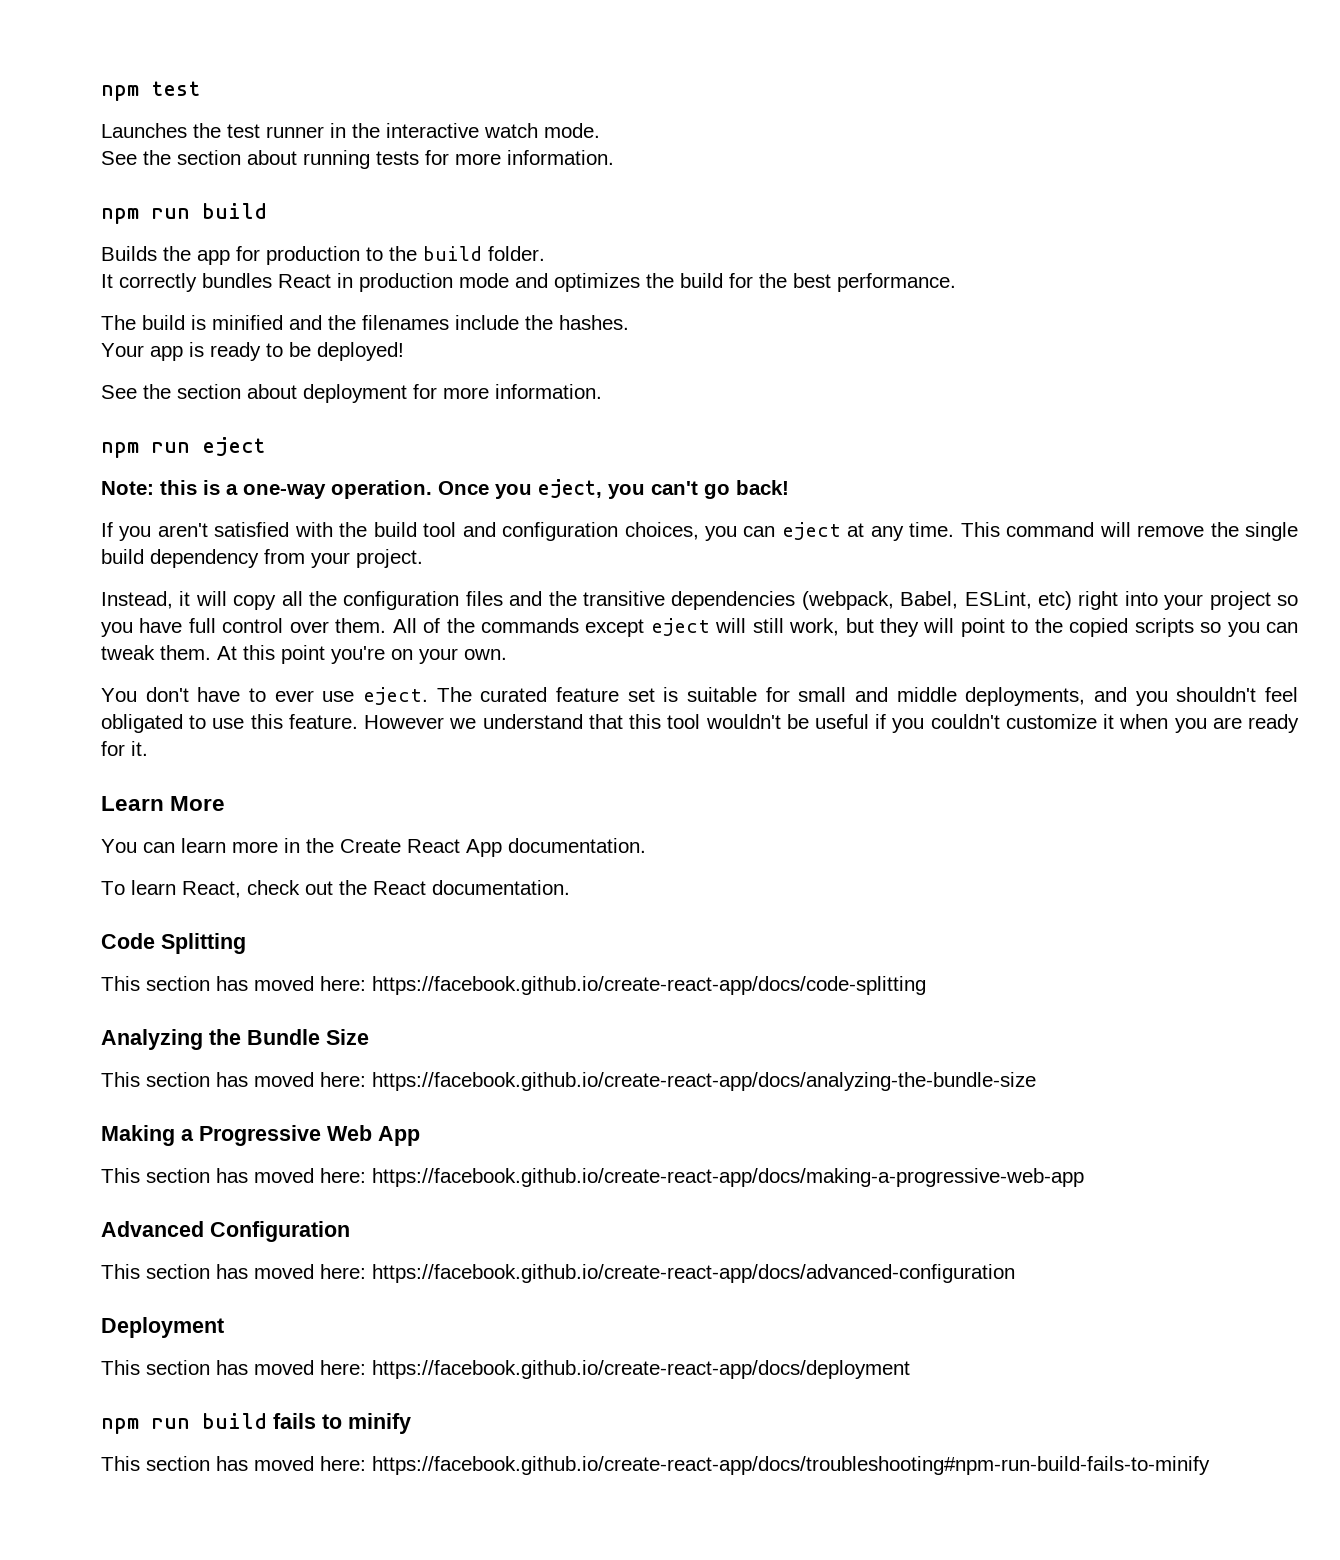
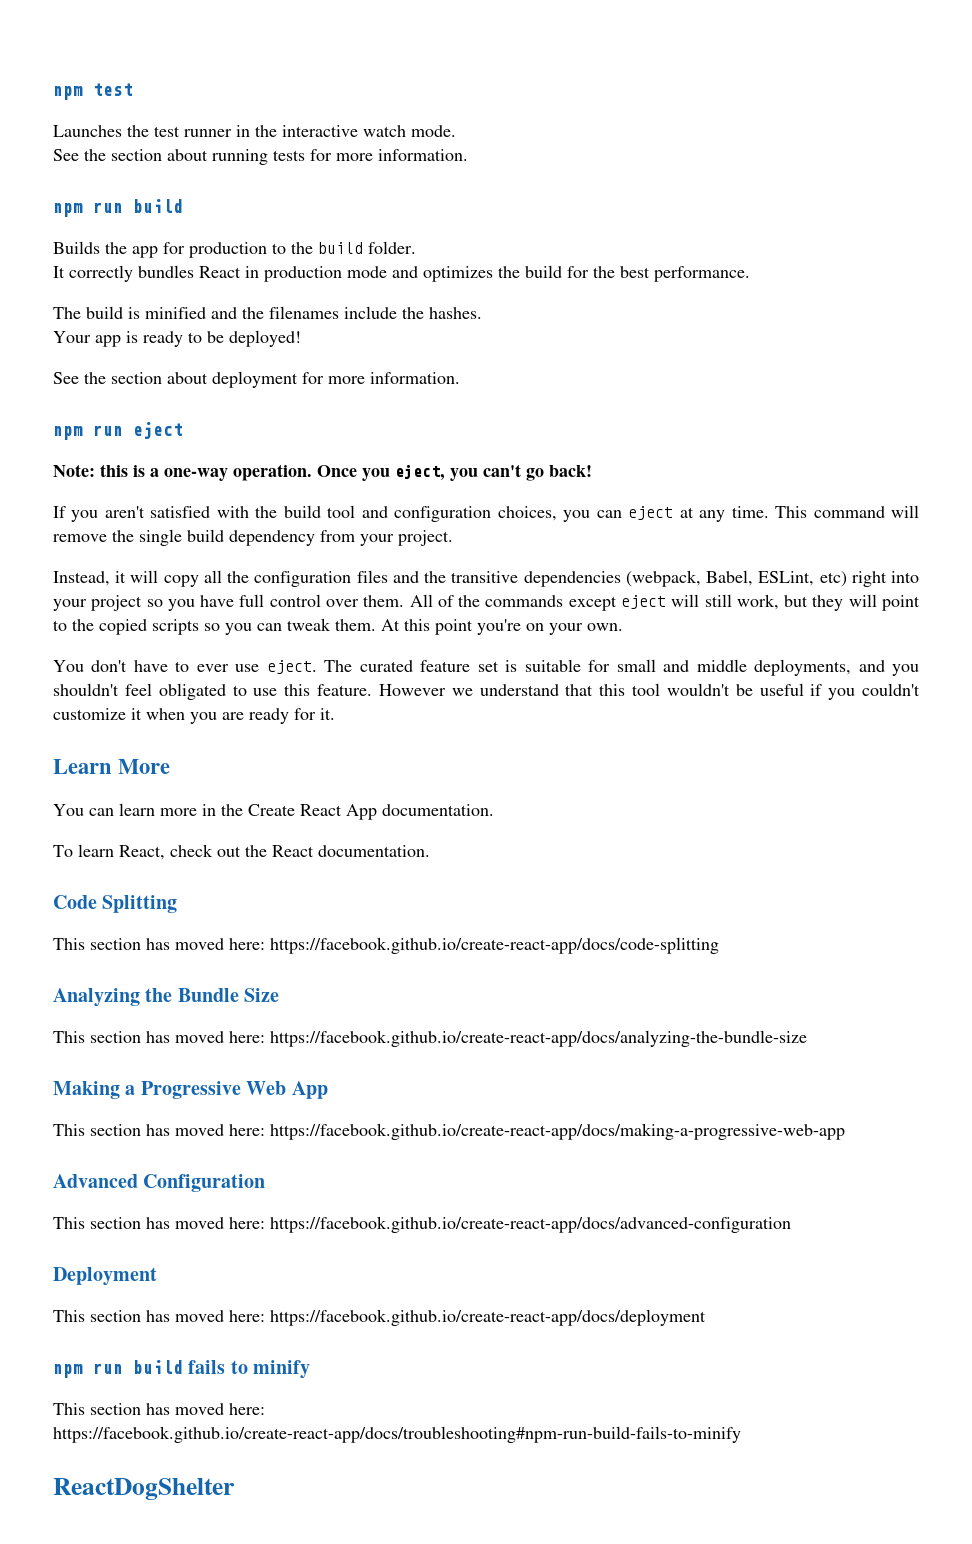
(1210, 1465) none -> [53,1478,235,1500] // ReactDogShelter

